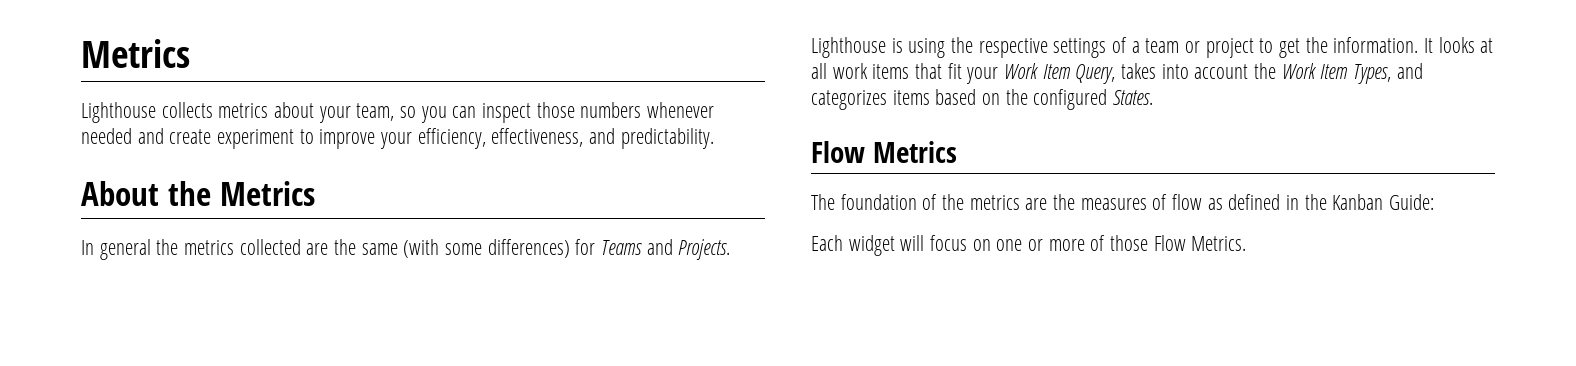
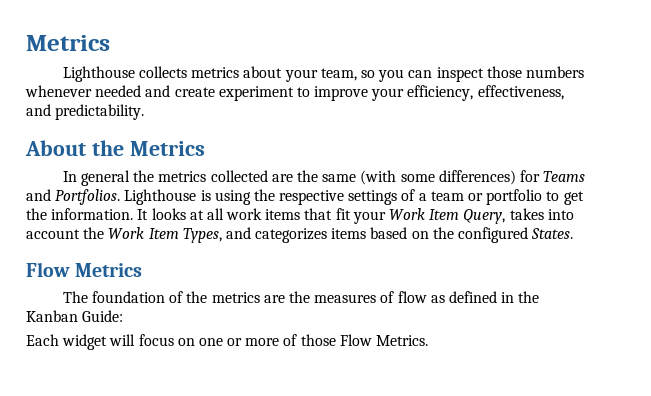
[678,239,731,260] Projects. -> [55,189,121,205] Portfolios.
[1205,38,1254,58] project -> [486,189,543,205] portfolio

